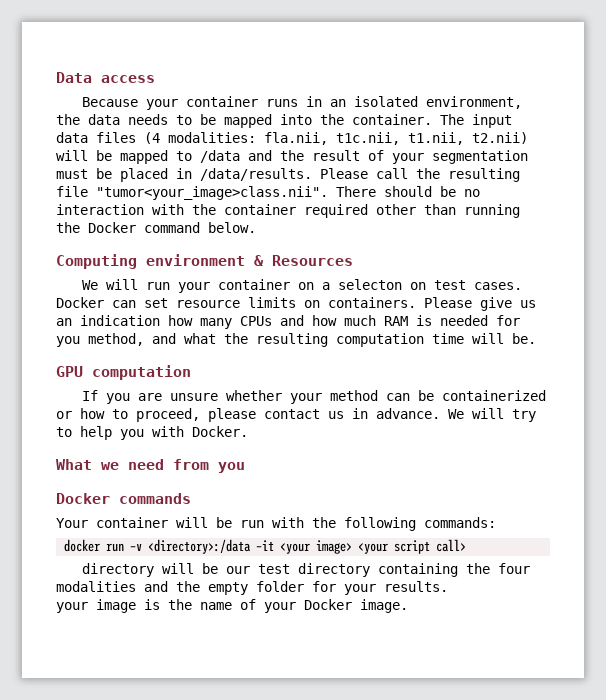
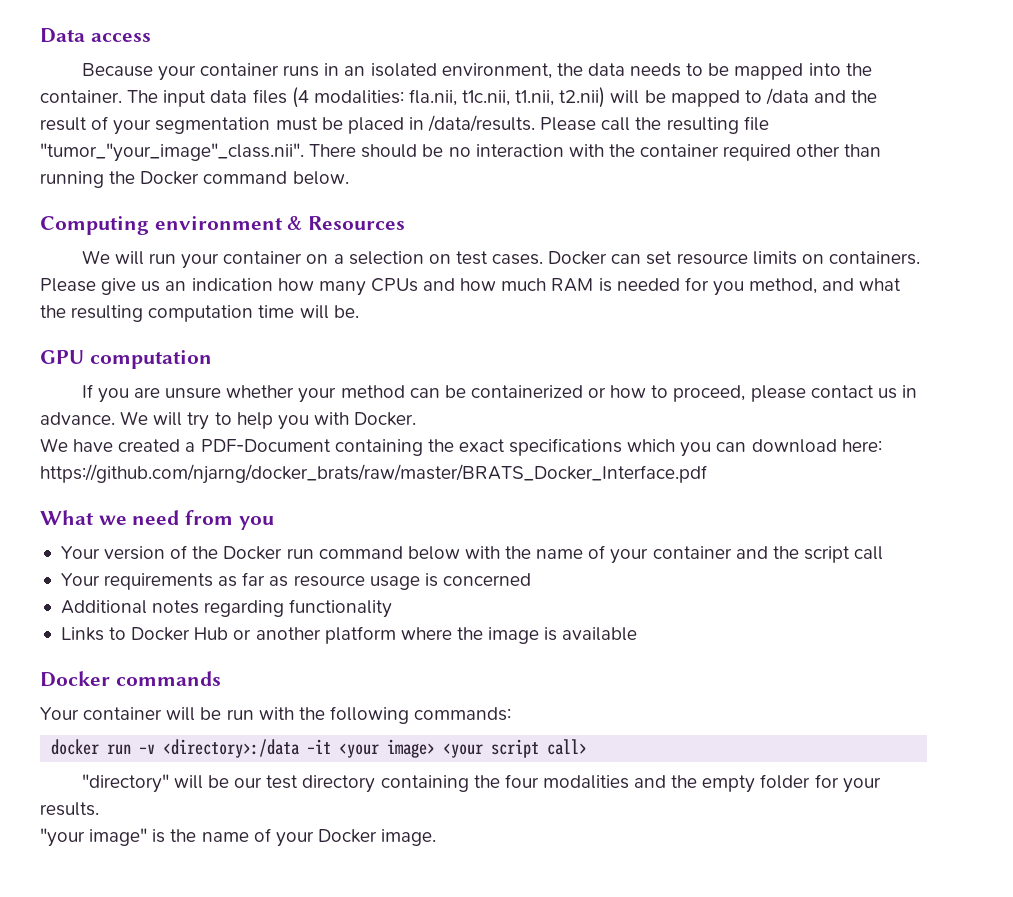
[96,186,328,200] "tumor<your_image>class.nii". -> [40,143,304,162] "tumor_"your_image"_class.nii".
[338,279,403,290] selecton -> [348,251,424,265] selection
(248, 431) none -> [40,438,882,457] [40,464,707,484] // We have created a PDF-Document containing the exact specifications which you can download here: https://github.com/njarng/docker_brats/raw/master/BRATS_Docker_Interface.pdf
(245, 467) none -> [60,545,884,564] [60,572,531,590] [60,599,393,618] [60,626,638,644] // Your version of the Docker run command below with the name of your container and the script call // Your requirements as far as resource usage is concerned // Additional notes regarding functionality // Links to Docker Hub or another platform where the image is available
[82,563,155,577] directory -> [81,774,169,793] "directory"
[56,599,136,613] your image -> [40,828,148,847] "your image"

